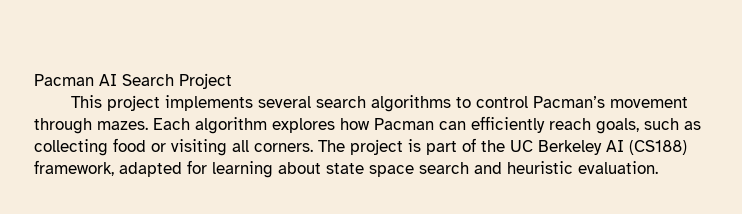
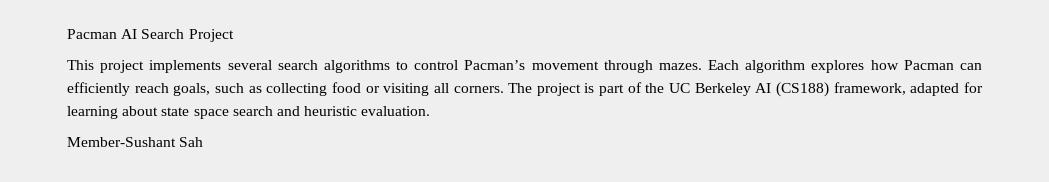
(658, 167) none -> [67,137,204,147] // Member-Sushant Sah

